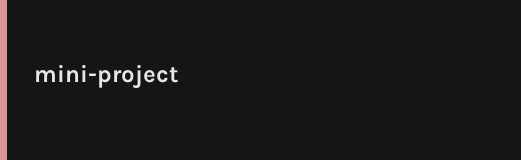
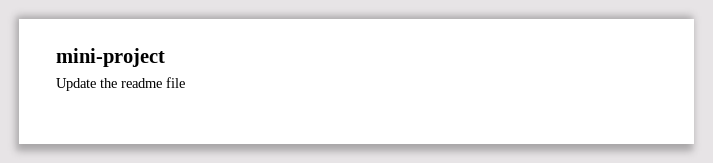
(178, 76) none -> [56,77,185,91] // Update the readme file

